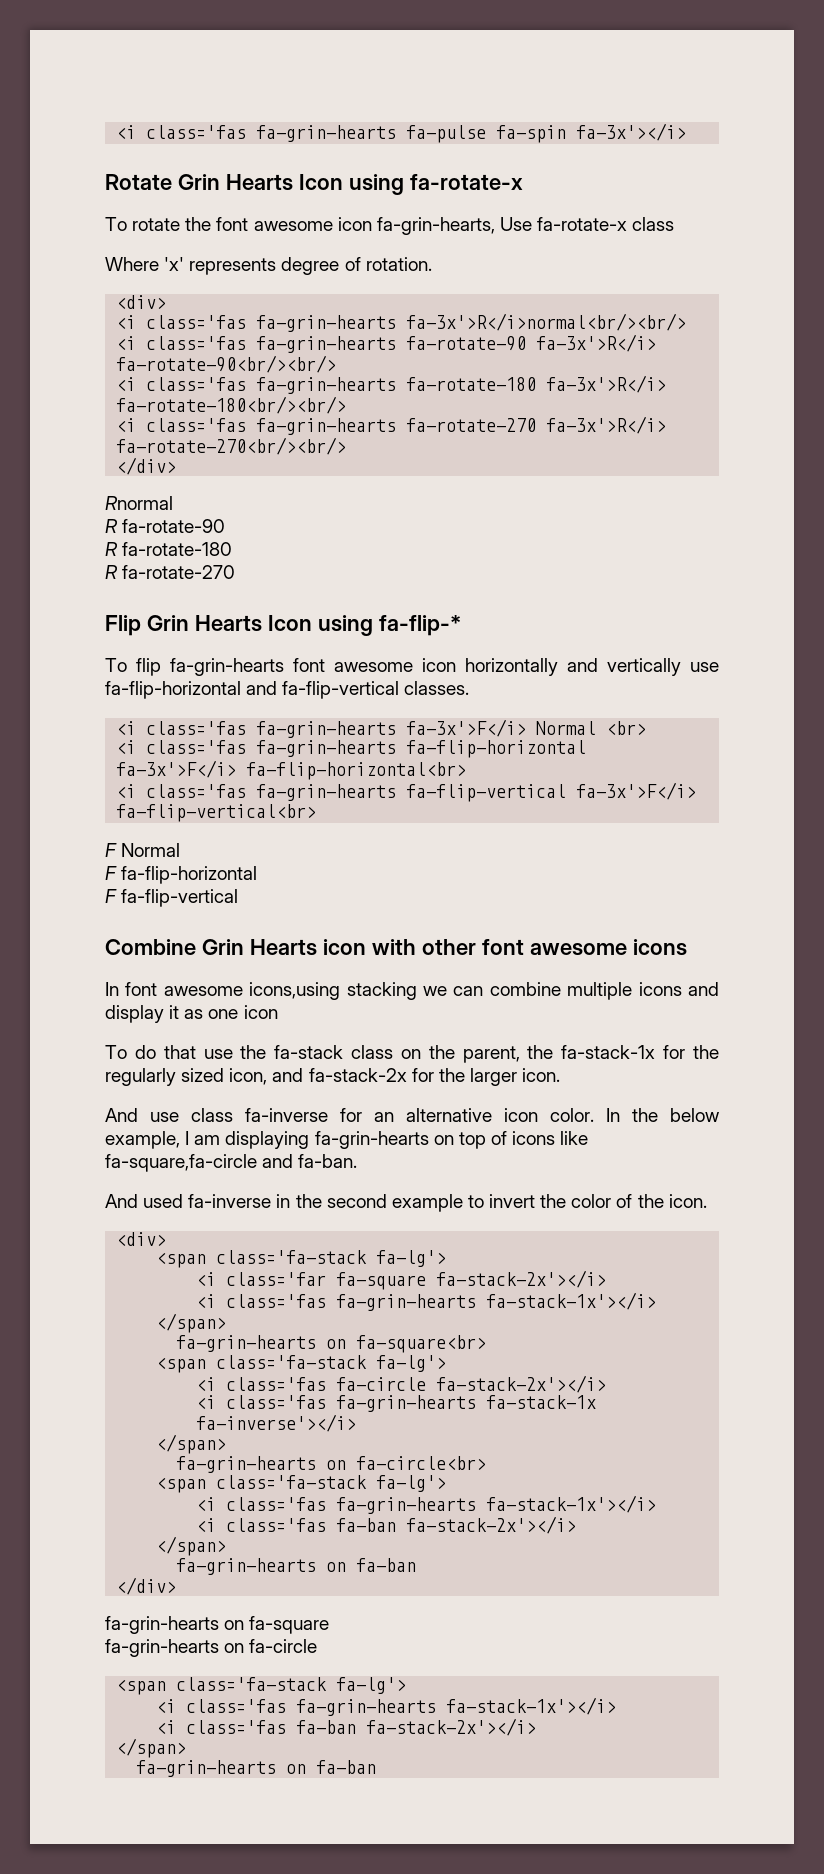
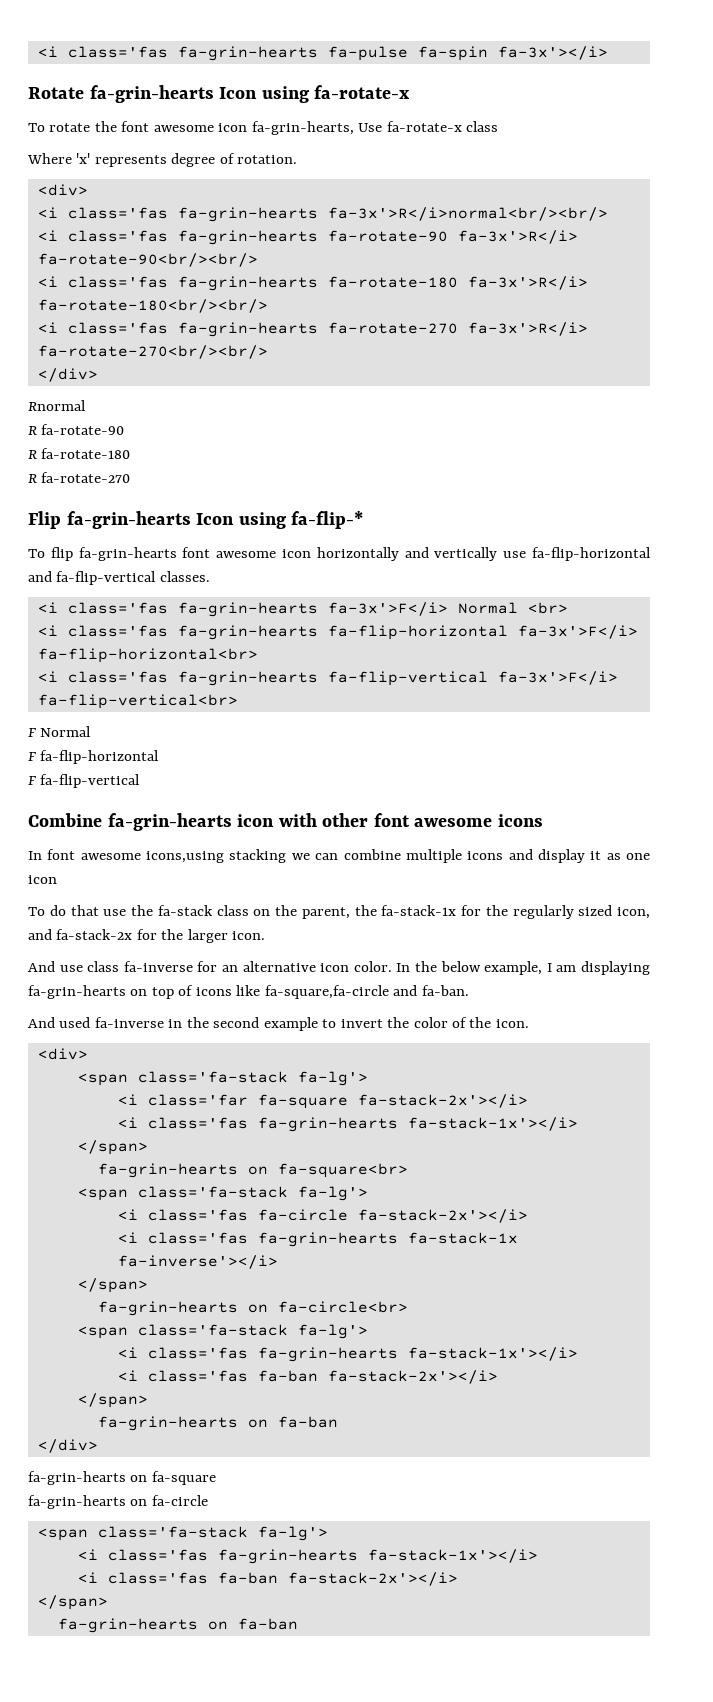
[177,174,293,191] Grin Hearts -> [89,85,214,103] fa-grin-hearts
[146,615,262,632] Grin Hearts -> [66,511,191,529] fa-grin-hearts
[201,939,317,956] Grin Hearts -> [107,813,232,831] fa-grin-hearts

